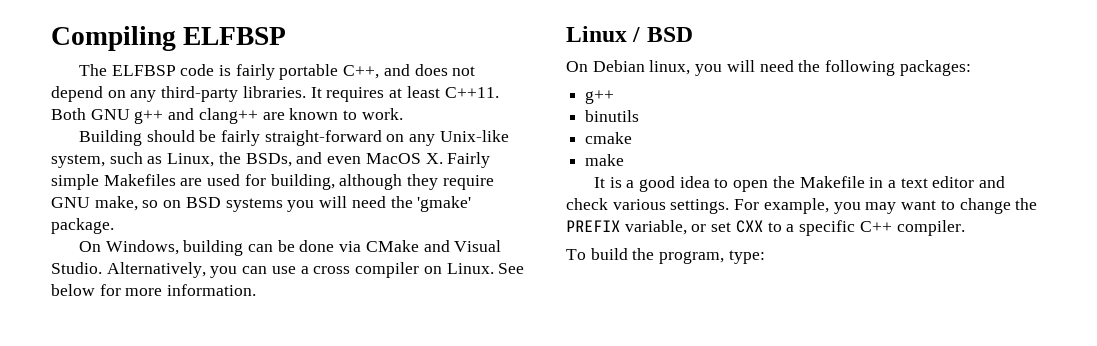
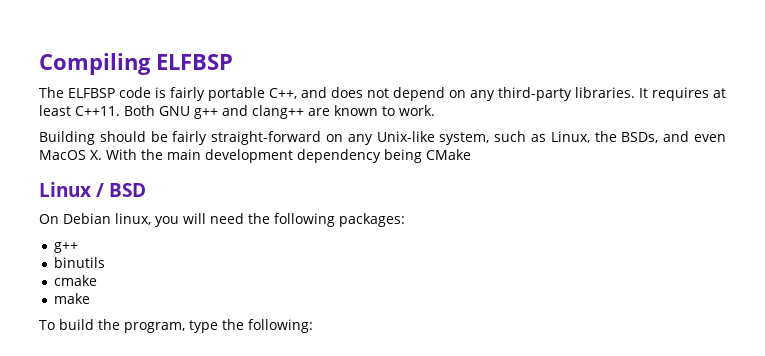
[447,152,491,168] [51,174,494,190] [51,196,472,212] [51,218,114,234] [78,240,502,256] [51,262,525,278] [51,284,257,296] Fairly simple Makefiles are used for building, although they require GNU make, so on BSD systems you will need the 'gmake' package. // On Windows, building can be done via CMake and Visual Studio. Alternatively, you can use a cross compiler on Linux. See below for more information. -> [106,149,471,163] With the main development dependency being CMake
[593,176,1006,192] [566,198,1038,214] [566,220,965,236] // It is a good idea to open the Makefile in a text editor and check various settings. For example, you may want to change the PREFIX variable, or set CXX to a specific C++ compiler. -> (91, 298) none
[728,250,765,264] type: -> [188,319,313,333] type the following:

